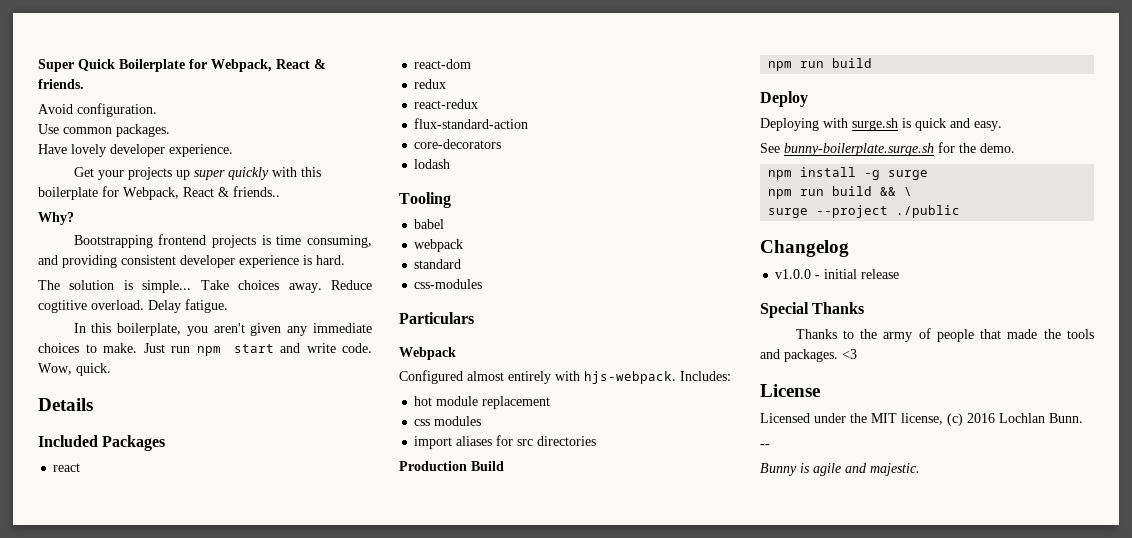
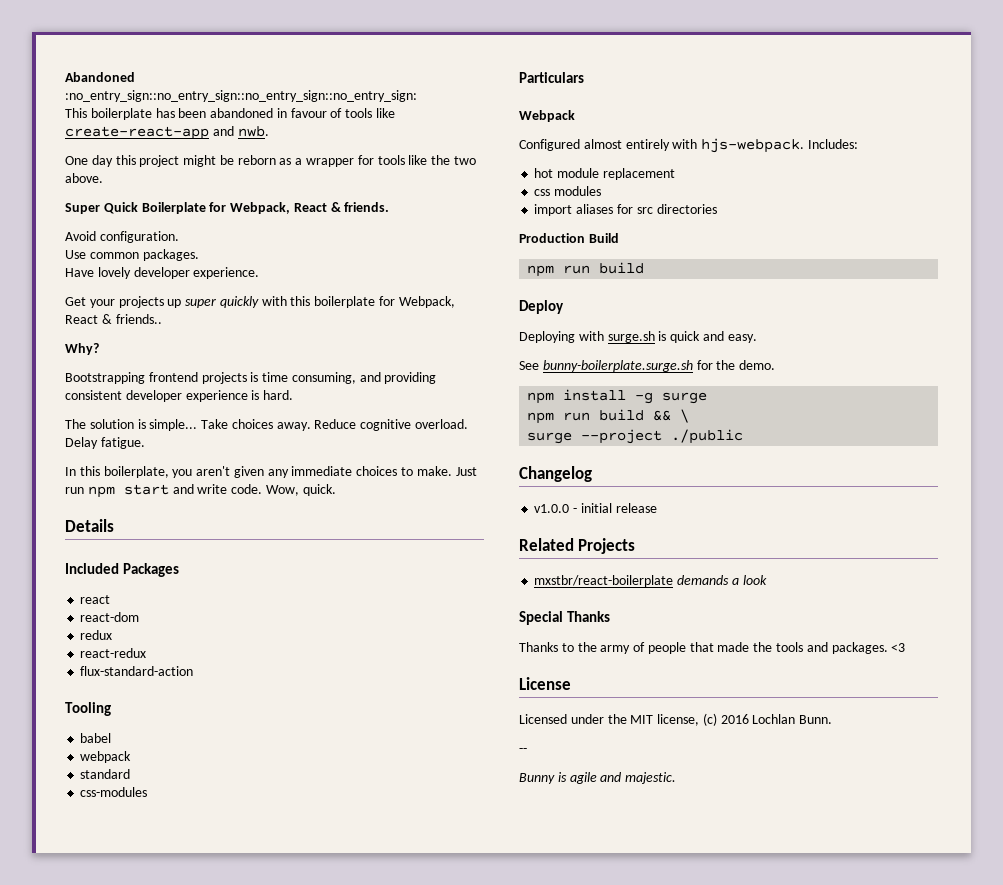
(38, 65) none -> [65,72,135,82] [65,90,417,102] [65,108,396,120] [65,126,269,140] [65,155,476,167] [65,173,103,183] Abandoned :no_entry_sign::no_entry_sign::no_entry_sign::no_entry_sign: // This boilerplate has been abandoned in favour of tools like create-react-app and nwb. // One day this project might be reborn as a wrapper for tools like the two above. //
[38,300,87,313] cogtitive -> [360,419,412,431] cognitive
[414,139,502,149] [414,159,451,169] // core-decorators // lodash -> (194, 671) none
(900, 274) none -> [519,538,636,554] [534,575,767,587] // Related Projects // mxstbr/react-boilerplate demands a look

